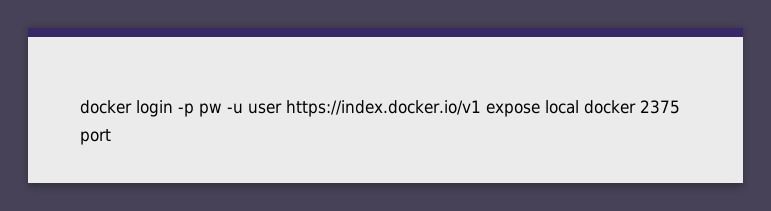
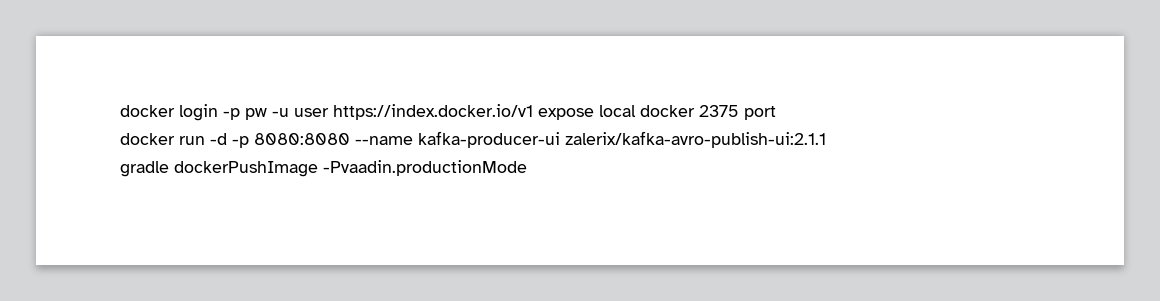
(111, 137) none -> [120,131,826,148] [120,160,527,177] // docker run -d -p 8080:8080 --name kafka-producer-ui zalerix/kafka-avro-publish-ui:2.1.1 // gradle dockerPushImage -Pvaadin.productionMode

